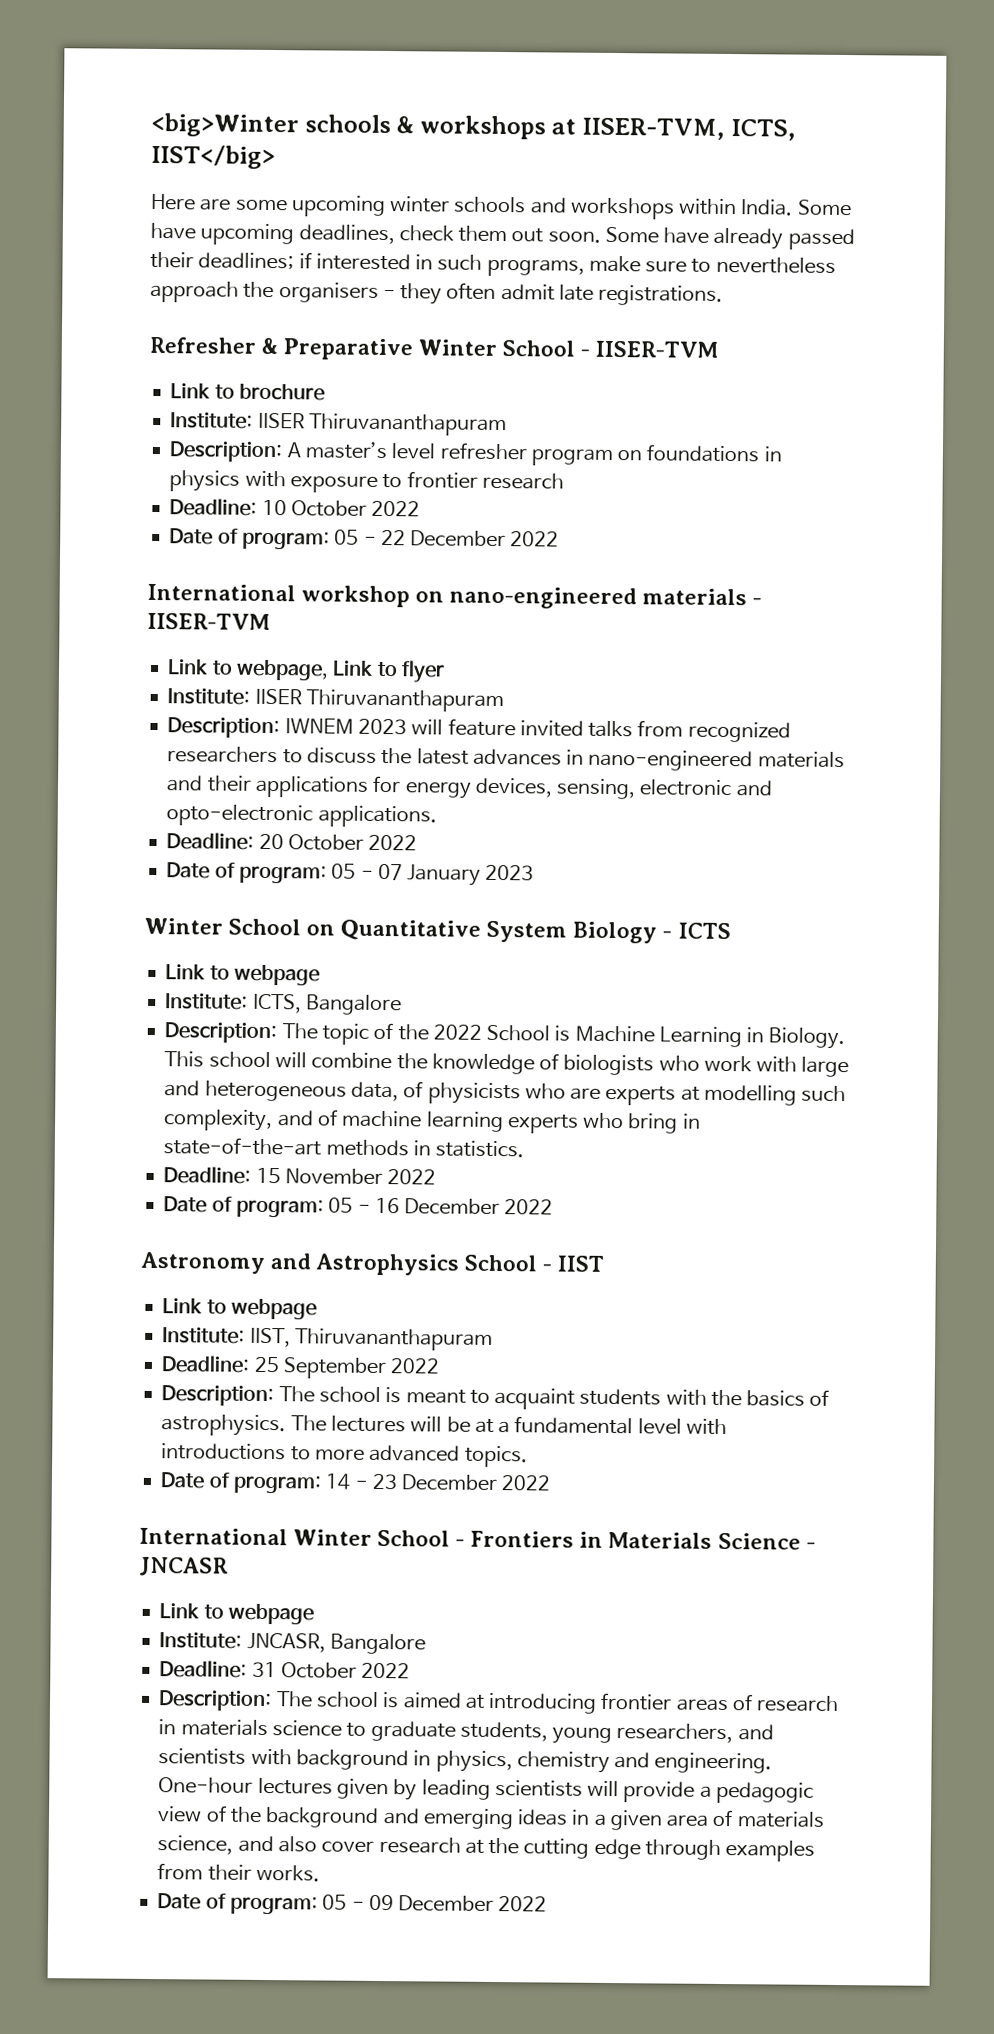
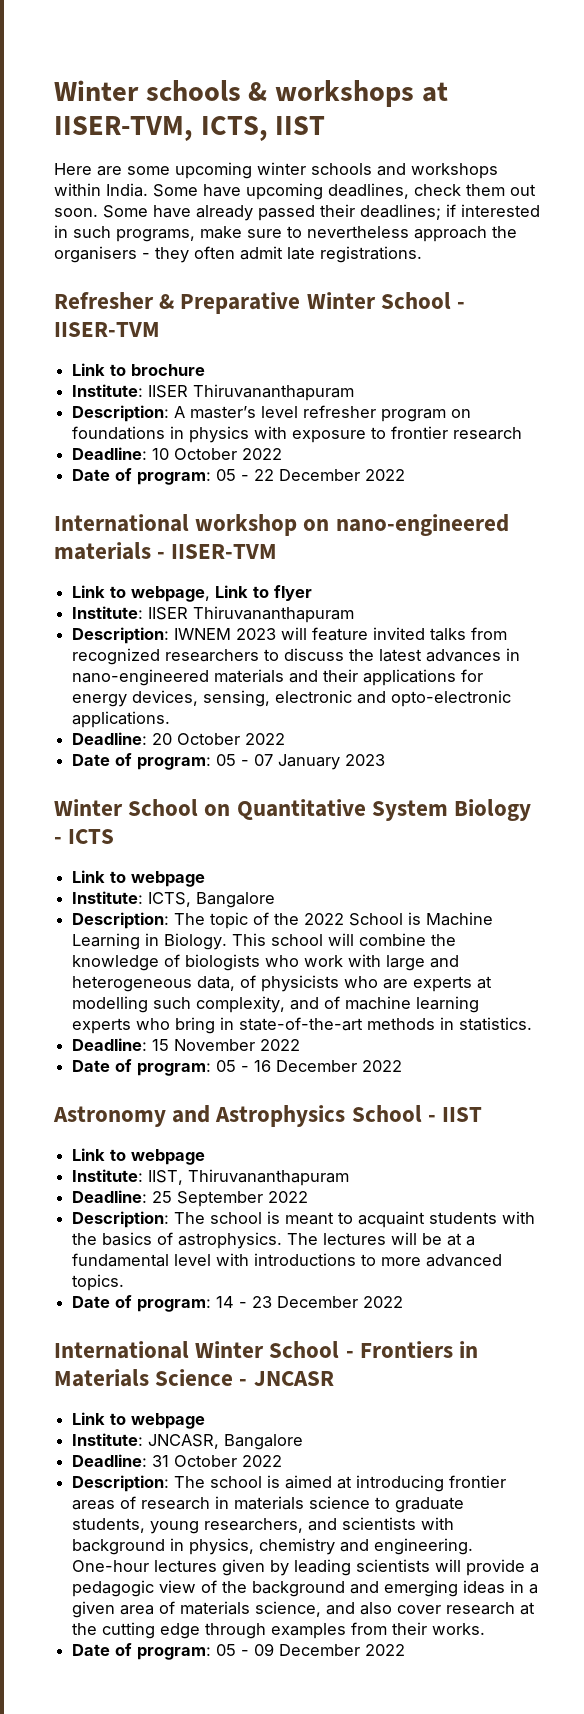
[151,112,299,138] <big>Winter -> [54,80,139,101] Winter
[151,144,276,170] IIST</big> -> [275,116,326,135] IIST

